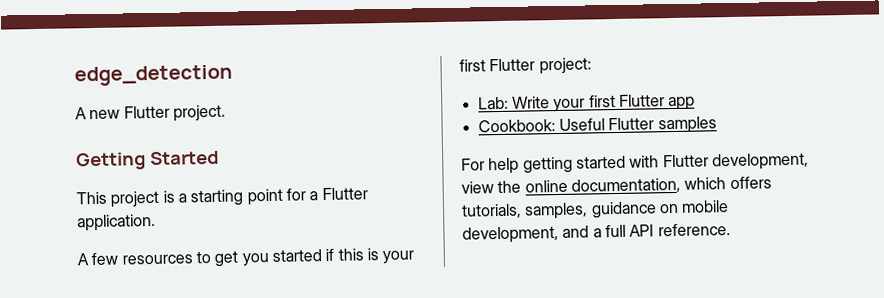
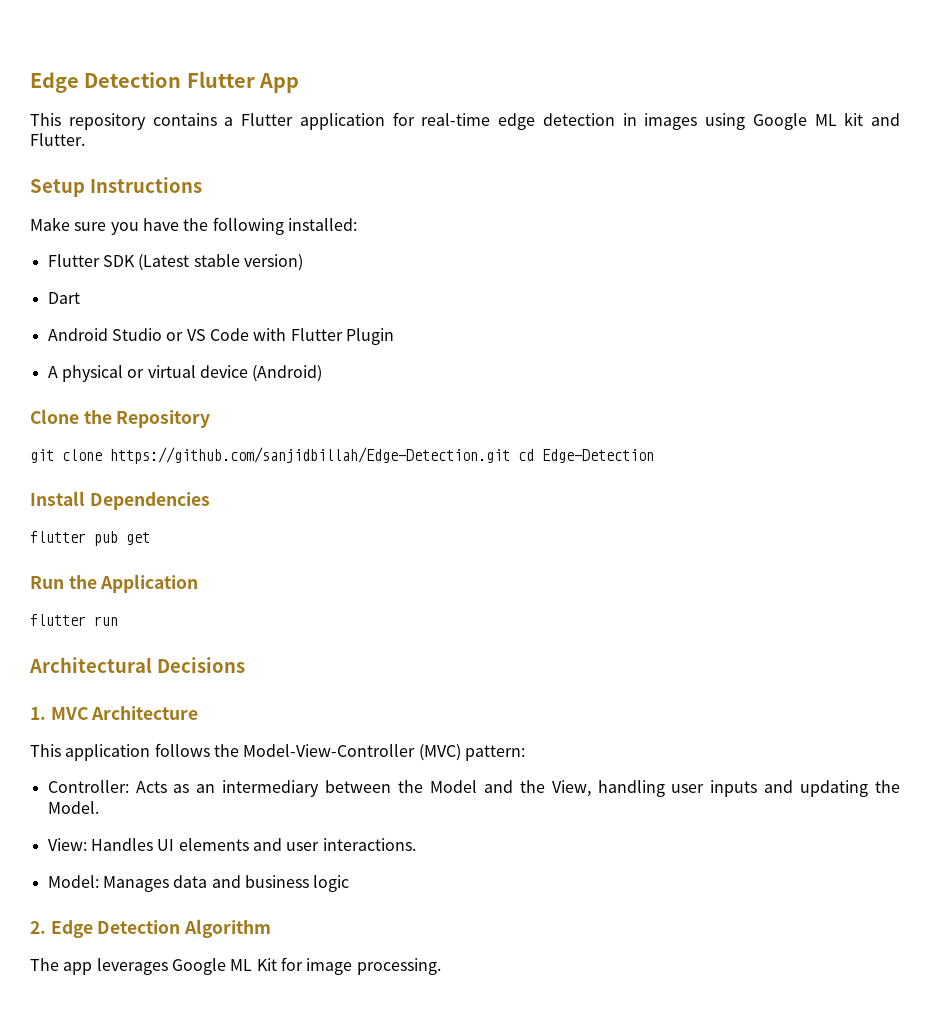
[74,64,233,87] [75,104,226,122] [76,150,219,171] [76,187,368,208] [77,213,156,232] [77,248,415,267] [459,57,592,75] [477,94,696,113] [477,116,717,134] [461,152,809,175] [461,176,772,194] [461,200,730,220] [462,223,731,244] edge_detection // A new Flutter project. // Getting Started // This project is a starting point for a Flutter application. // A few resources to get you started if this is your first Flutter project: // Lab: Write your first Flutter app // Cookbook: Useful Flutter samples // For help getting started with Flutter development, view the online documentation, which offers tutorials, samples, guidance on mobile development, and a full API reference. -> [30,71,300,93] [30,112,900,130] [30,133,85,146] [30,177,202,197] [30,217,357,235] [47,254,303,271] [47,292,80,304] [47,328,394,345] [47,365,323,382] [30,409,211,428] [30,447,654,464] [30,491,210,510] [30,531,150,546] [30,574,199,593] [30,614,118,626] [29,657,245,673] [30,706,199,720] [30,743,525,761] [47,780,900,797] [47,801,99,814] [47,838,416,851] [47,875,350,892] [30,919,272,938] [30,957,441,975] Edge Detection Flutter App // This repository contains a Flutter application for real-time edge detection in images using Google ML kit and Flutter. // Setup Instructions // Make sure you have the following installed: // Flutter SDK (Latest stable version) // Dart // Android Studio or VS Code with Flutter Plugin // A physical or virtual device (Android) // Clone the Repository // git clone https://github.com/sanjidbillah/Edge-Detection.git cd Edge-Detection // Install Dependencies // flutter pub get // Run the Application // flutter run // Architectural Decisions // 1. MVC Architecture // This application follows the Model-View-Controller (MVC) pattern: // Controller: Acts as an intermediary between the Model and the View, handling user inputs and updating the Model. // View: Handles UI elements and user interactions. // Model: Manages data and business logic // 2. Edge Detection Algorithm // The app leverages Google ML Kit for image processing.

